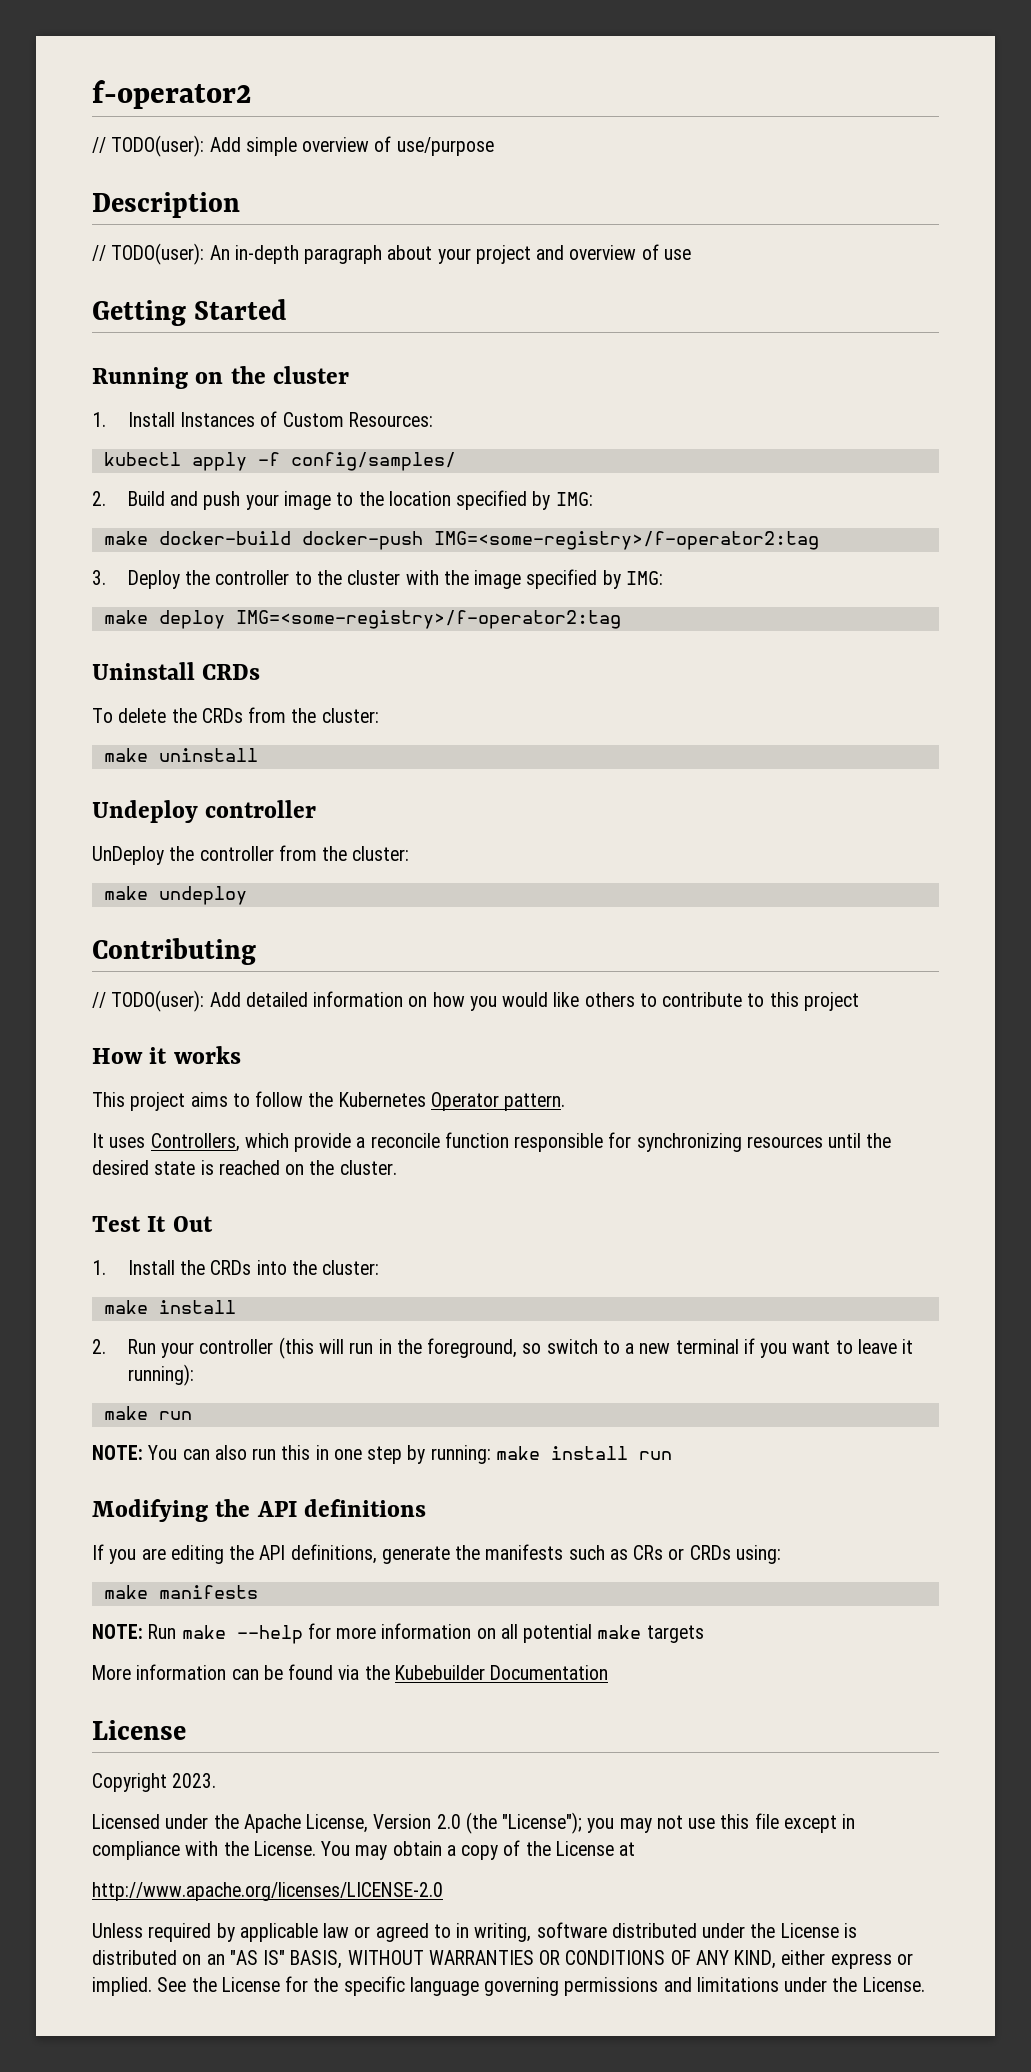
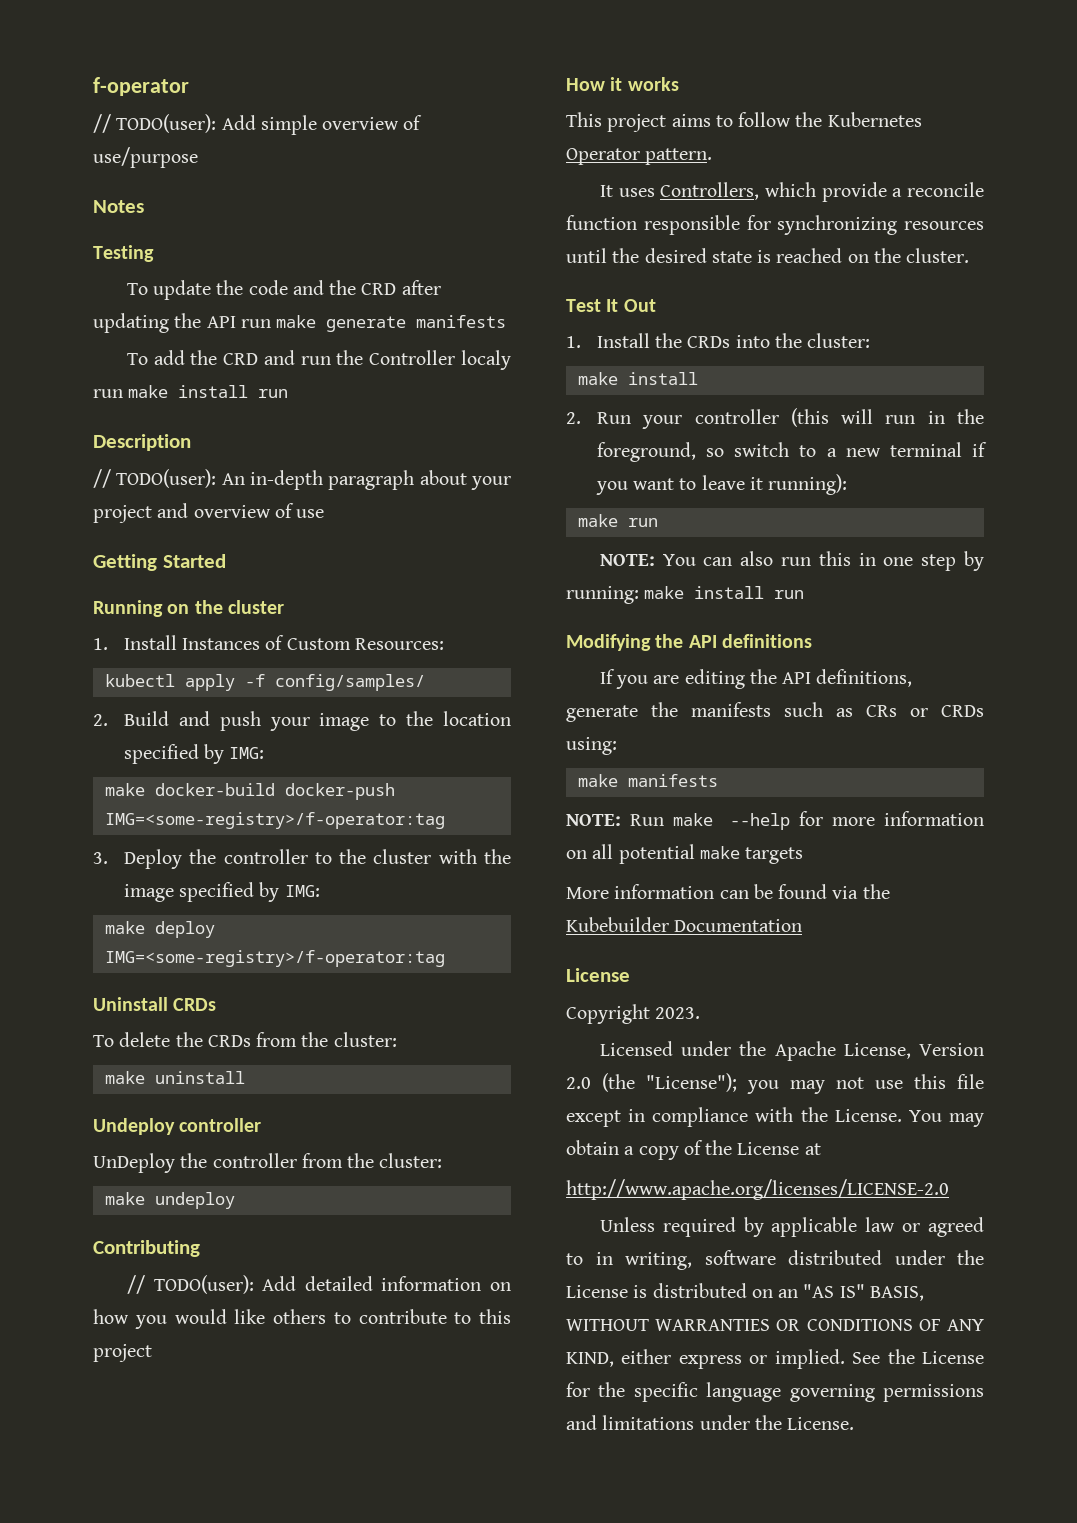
[92,80,252,109] f-operator2 -> [93,77,189,96] f-operator
(494, 146) none -> [93,200,144,213] [93,245,154,262] [126,280,441,300] [93,313,507,333] [126,350,511,370] [93,385,289,398] // Notes // Testing // To update the code and the CRD after updating the API run make generate manifests // To add the CRD and run the Controller localy run make install run
[433,531,819,550] IMG=<some-registry>/f-operator2:tag -> [104,812,445,829] IMG=<some-registry>/f-operator:tag
[235,610,621,629] IMG=<some-registry>/f-operator2:tag -> [104,950,445,967] IMG=<some-registry>/f-operator:tag

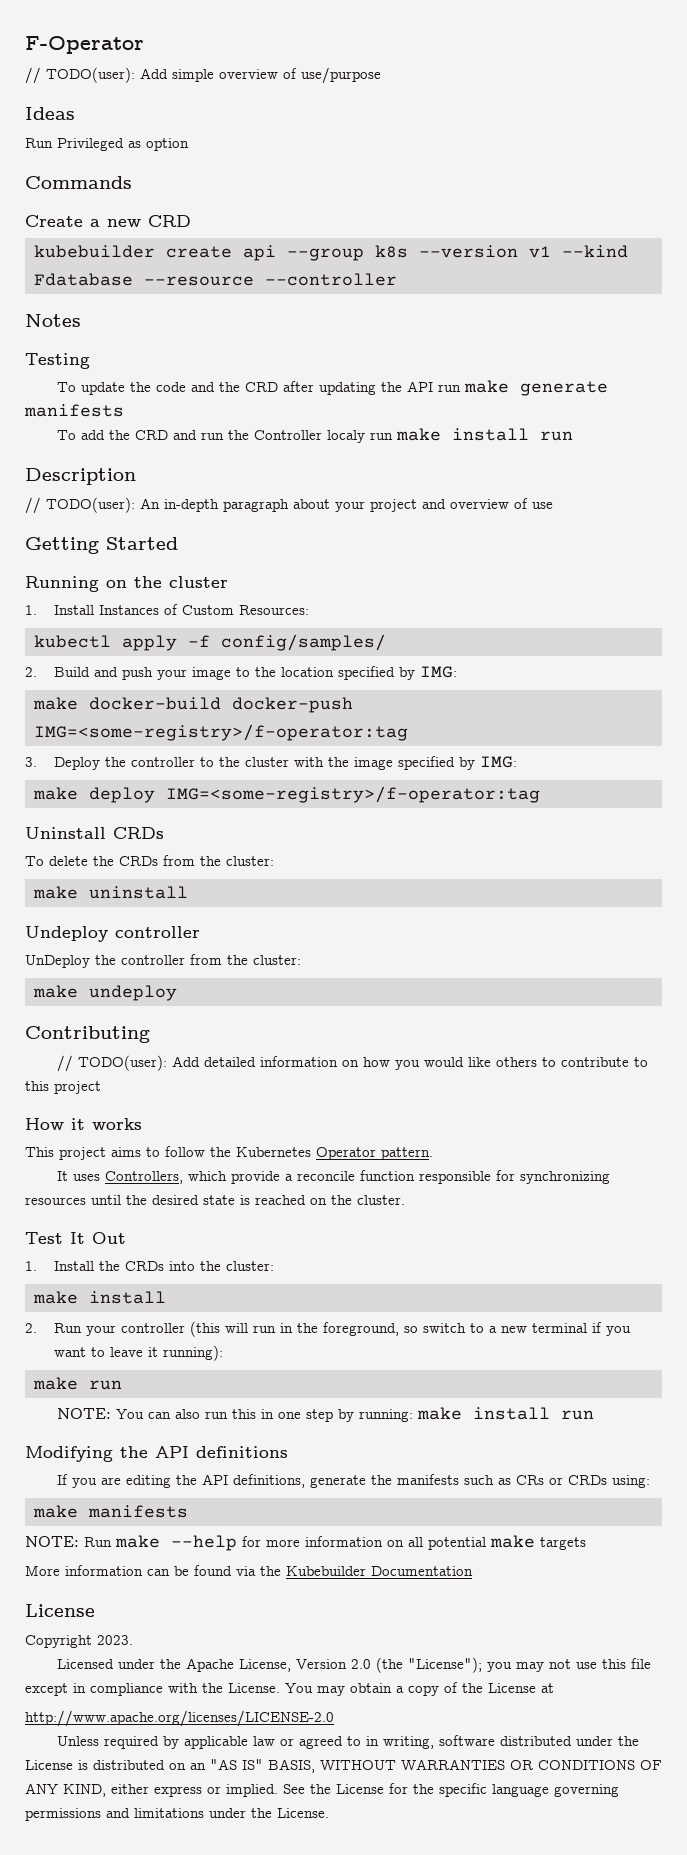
[93,77,189,96] f-operator -> [25,36,144,54] F-Operator
(198, 157) none -> [25,107,75,120] [25,138,189,151] [25,176,132,189] [25,215,191,227] [34,245,628,261] [34,273,397,286] // Ideas // Run Privileged as option // Commands // Create a new CRD // kubebuilder create api --group k8s --version v1 --kind Fdatabase --resource --controller

